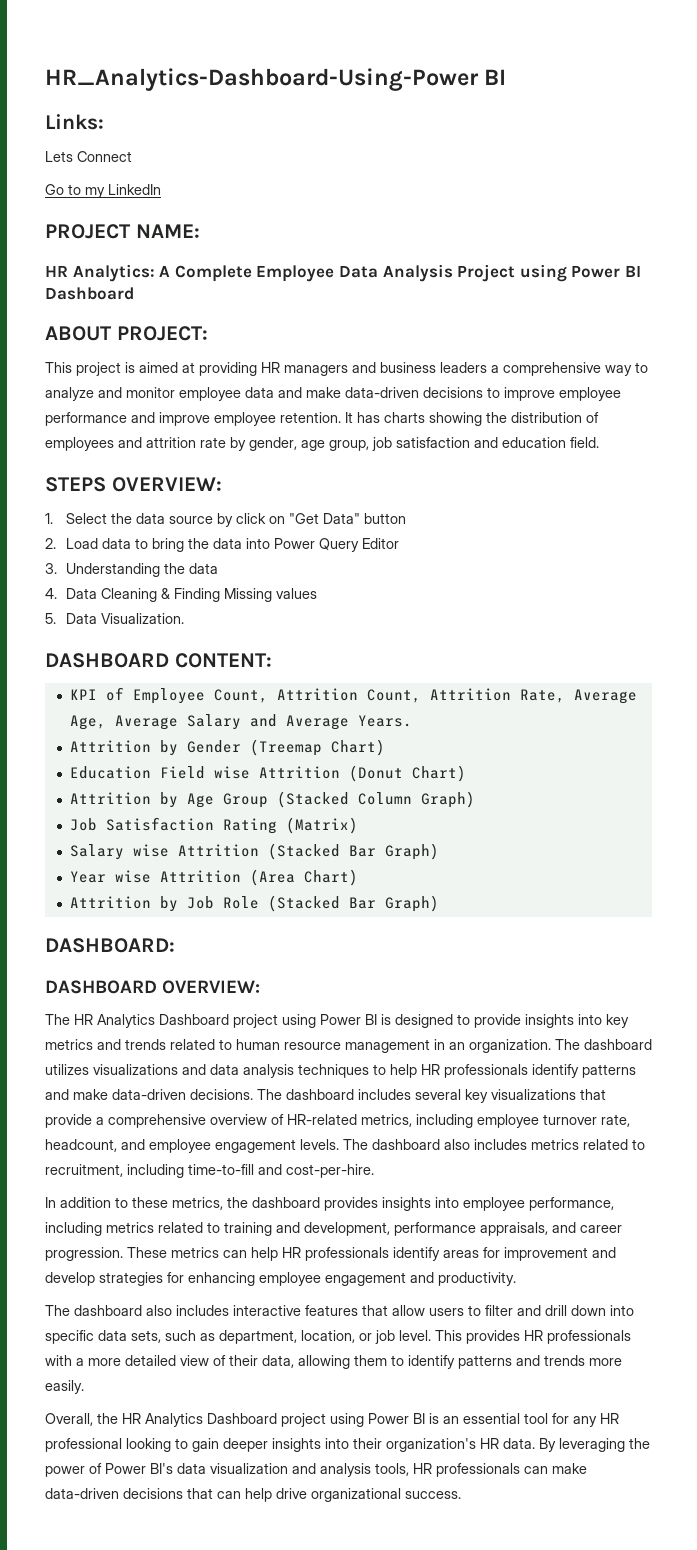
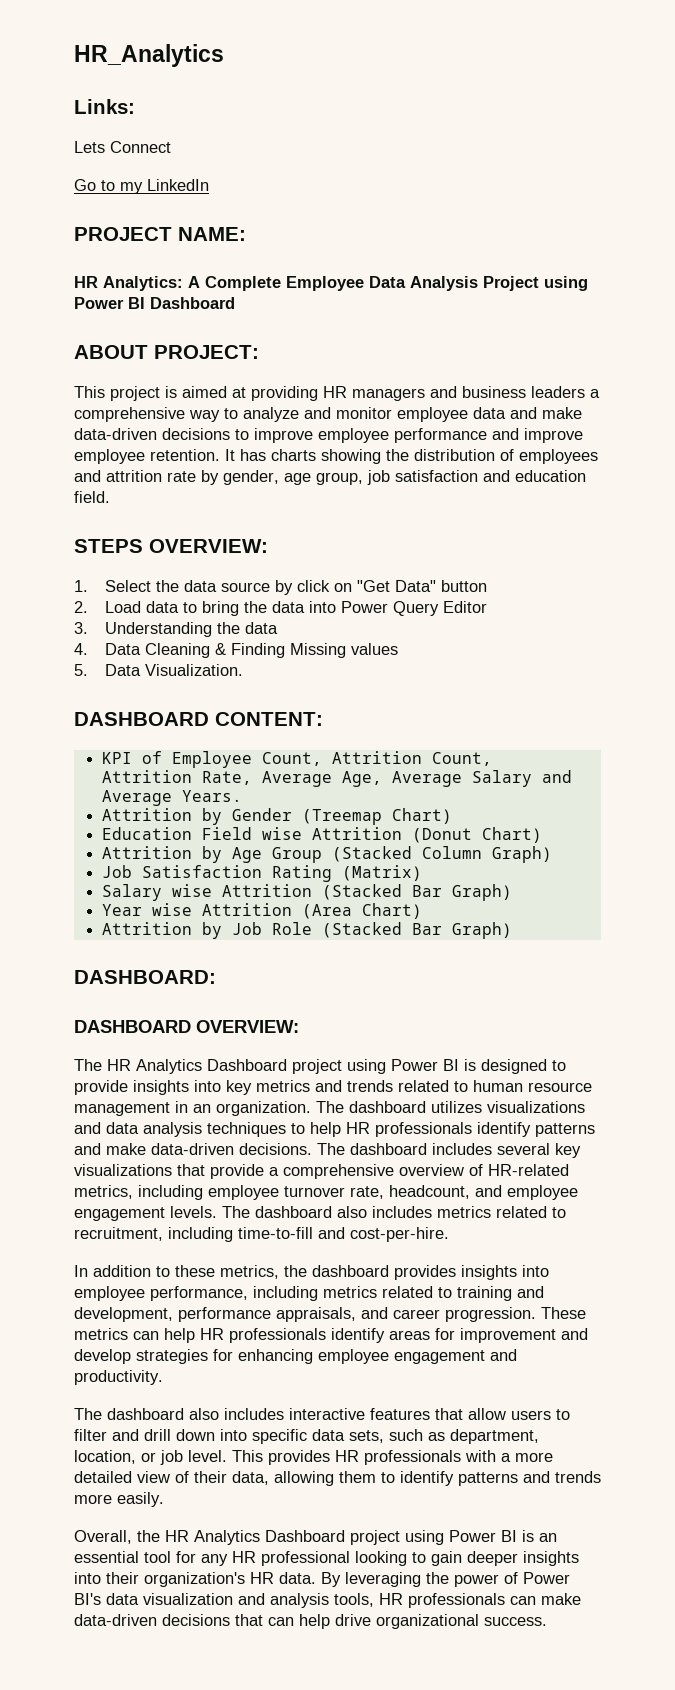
[45,68,507,91] HR_Analytics-Dashboard-Using-Power BI -> [74,44,224,67] HR_Analytics

